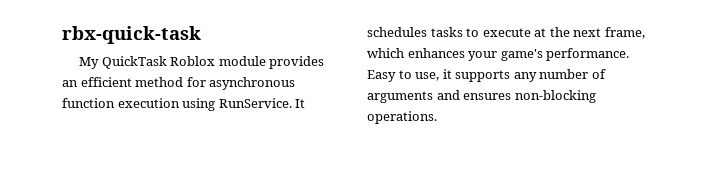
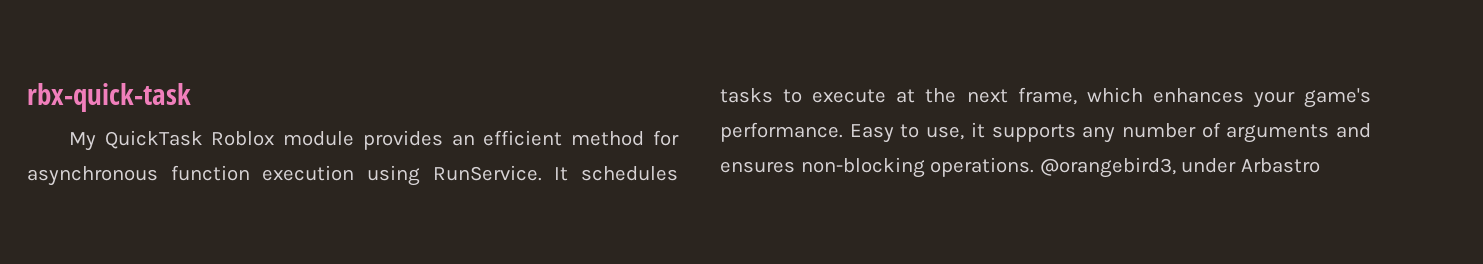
(437, 117) none -> [1039,157,1320,178] @orangebird3, under Arbastro

